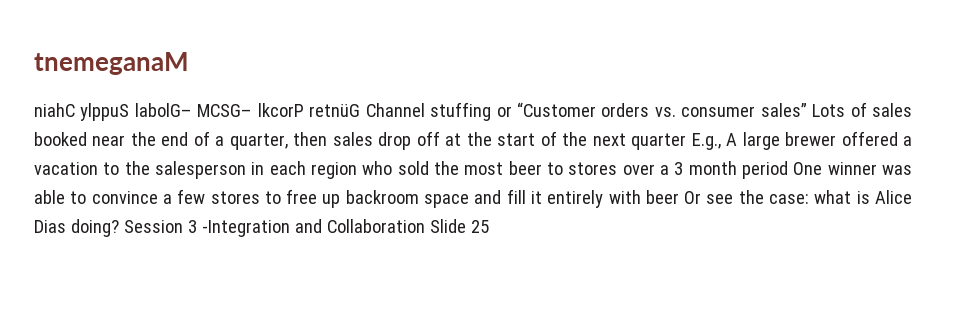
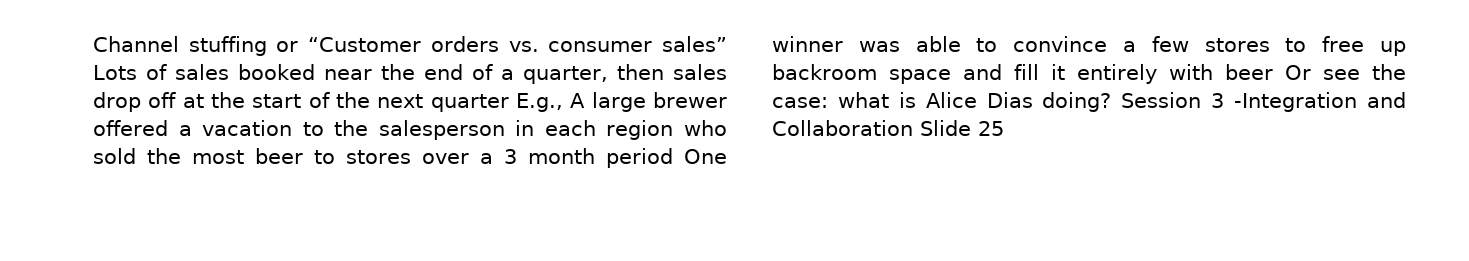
[34,52,189,75] [34,103,361,121] tnemeganaM // niahC ylppuS labolG– MCSG– lkcorP retnüG -> (93, 44) none

